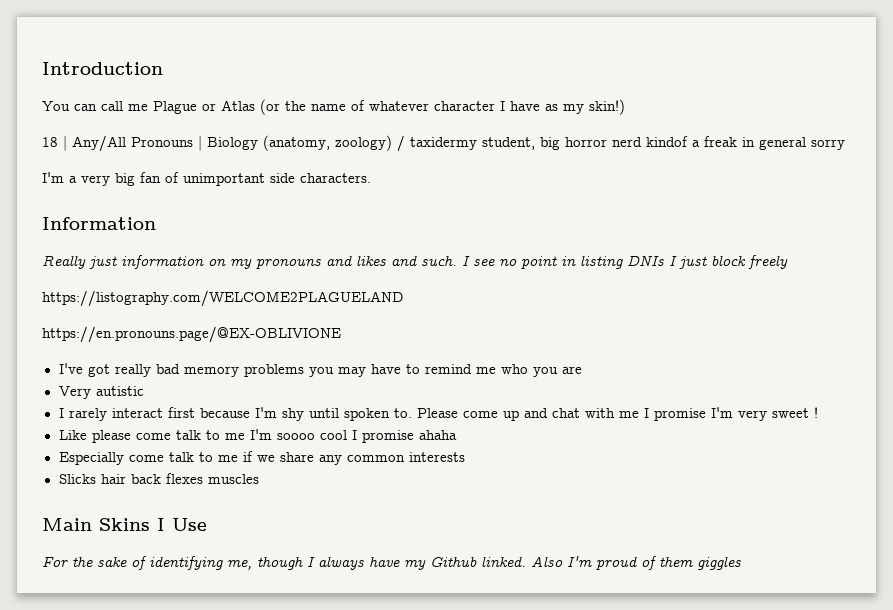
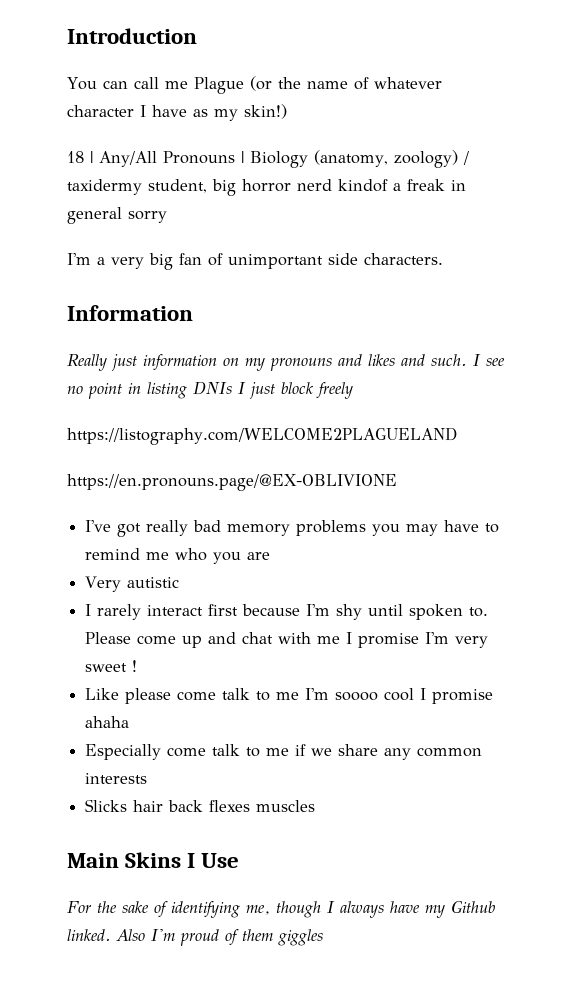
[202,100,255,111] or Atlas -> (244, 85) none

